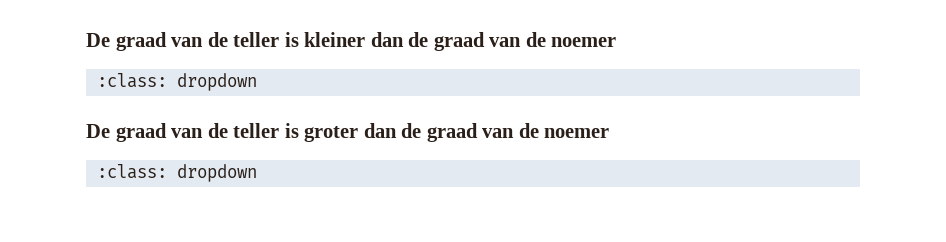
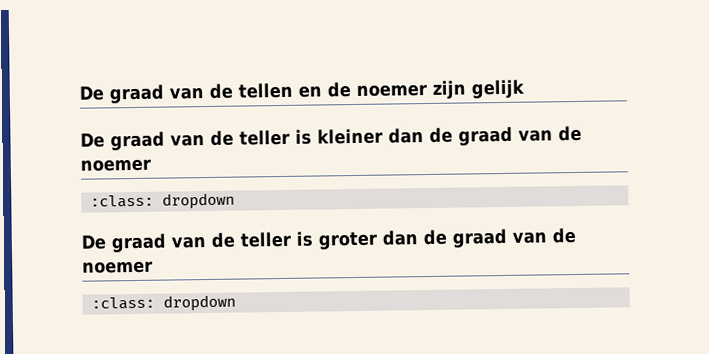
[86,32,228,51] De graad van de -> [79,79,525,104] [80,130,234,151] De graad van de tellen en de noemer zijn gelijk // De graad van de

